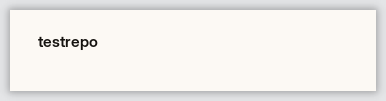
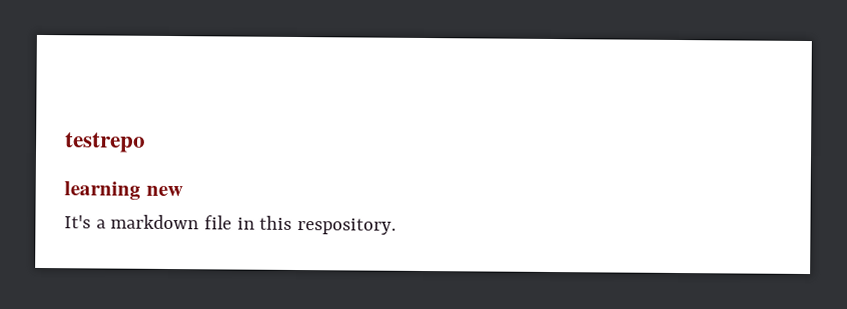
(98, 43) none -> [64,181,183,200] [64,214,397,235] // learning new // It's a markdown file in this respository.

